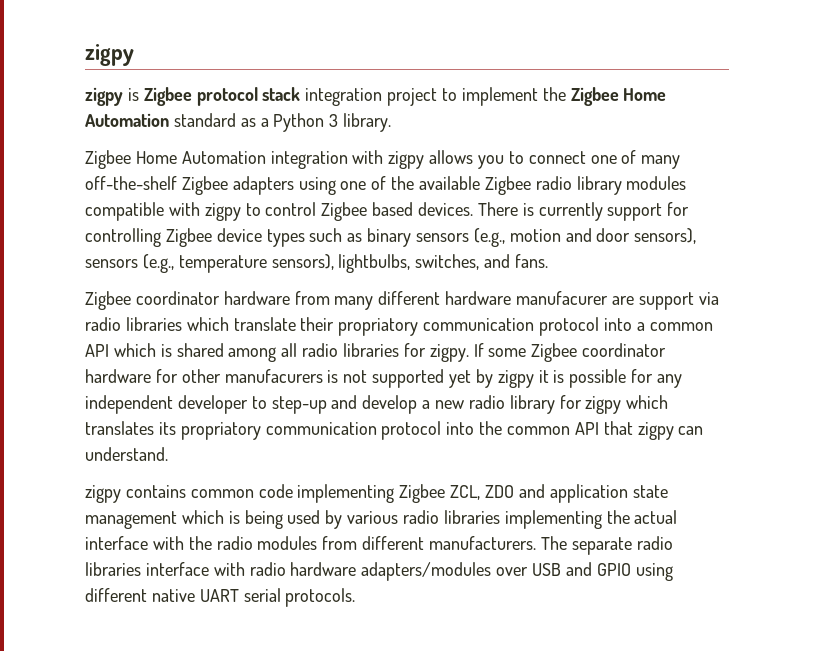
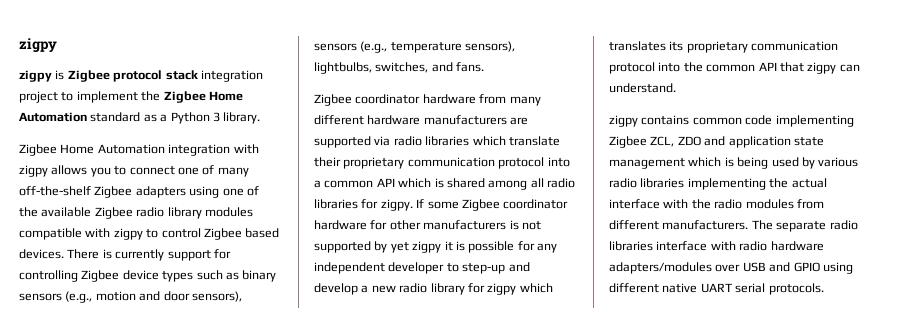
[516,291,694,310] manufacurer are support -> [423,115,529,125] [314,136,371,148] manufacturers are supported
[338,318,419,336] propriatory -> [343,157,405,169] proprietary
[224,369,323,383] manufacurers -> [423,220,507,230] manufacturers
[449,369,493,388] yet by -> [374,241,409,253] by yet
[180,422,261,440] propriatory -> [686,41,748,53] proprietary

